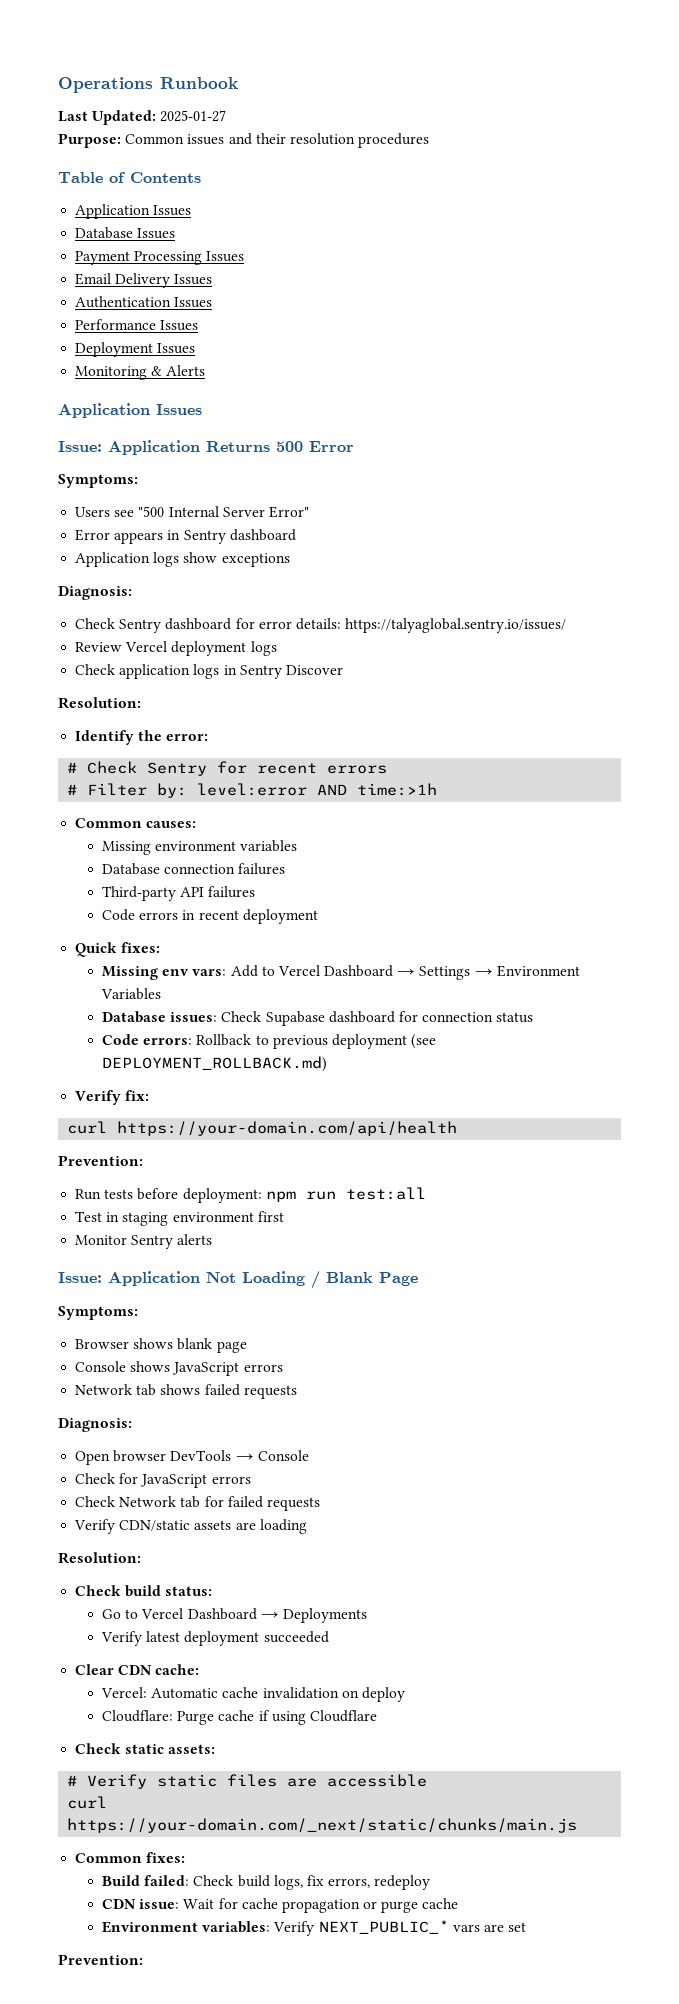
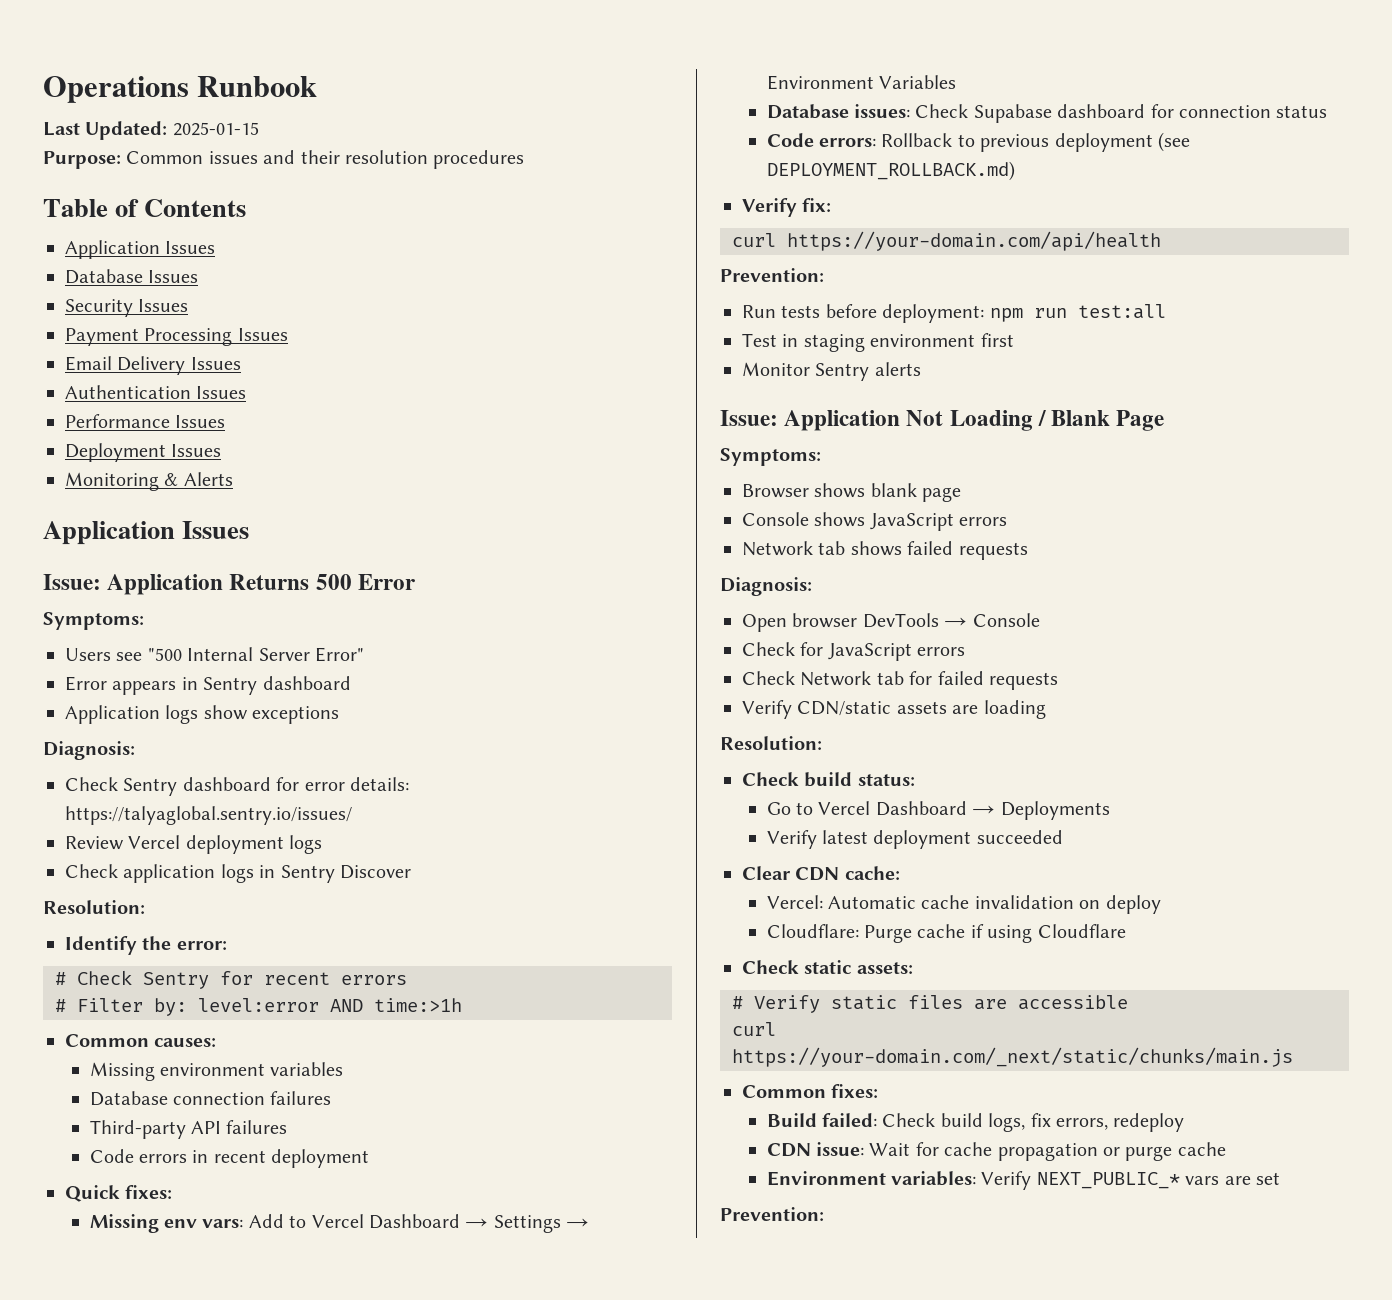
[160,110,227,122] 2025-01-27 -> [172,122,259,136] 2025-01-15
(176, 233) none -> [65,299,189,317] // Security Issues

